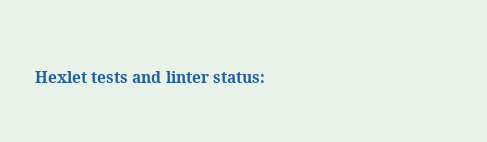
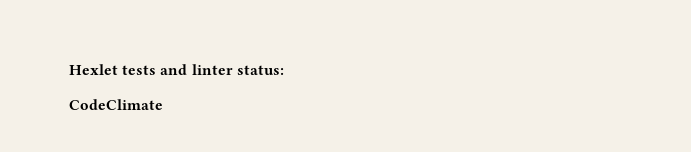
(265, 77) none -> [69,99,163,110] // CodeClimate

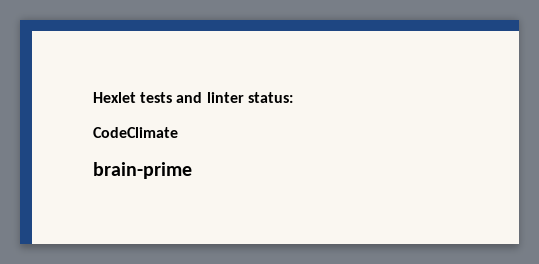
(163, 104) none -> [93,162,192,179] // brain-prime

